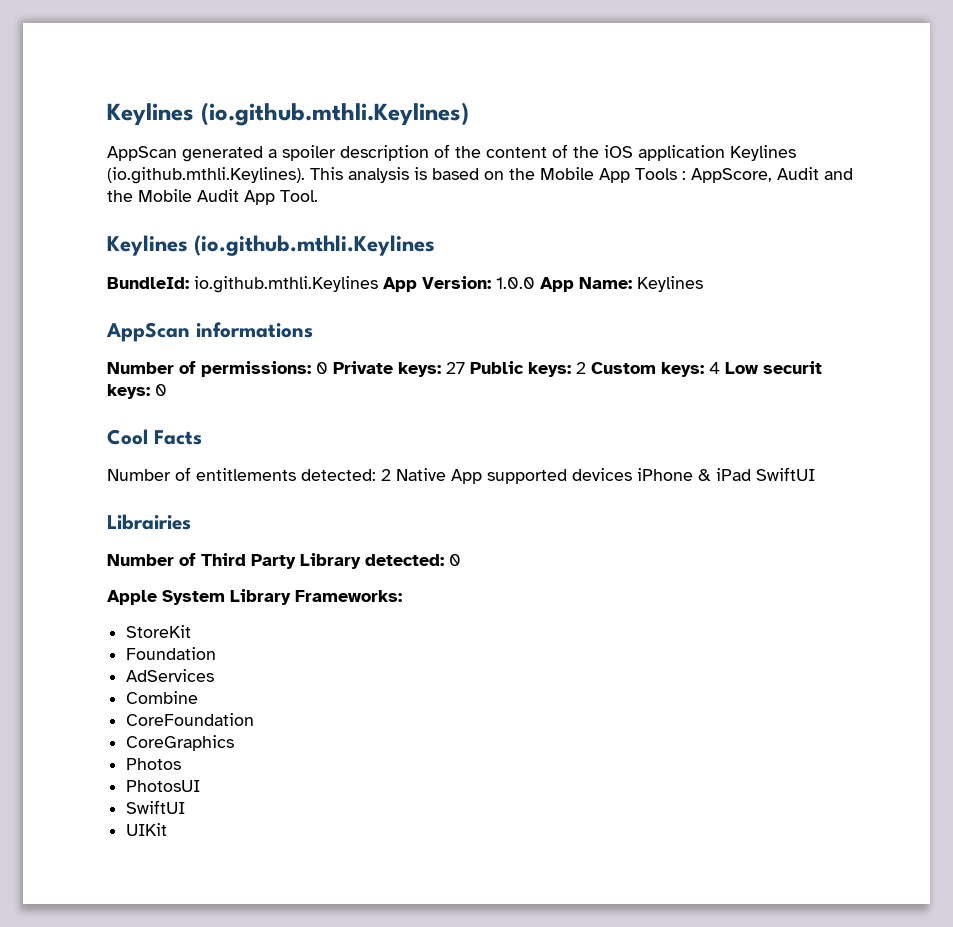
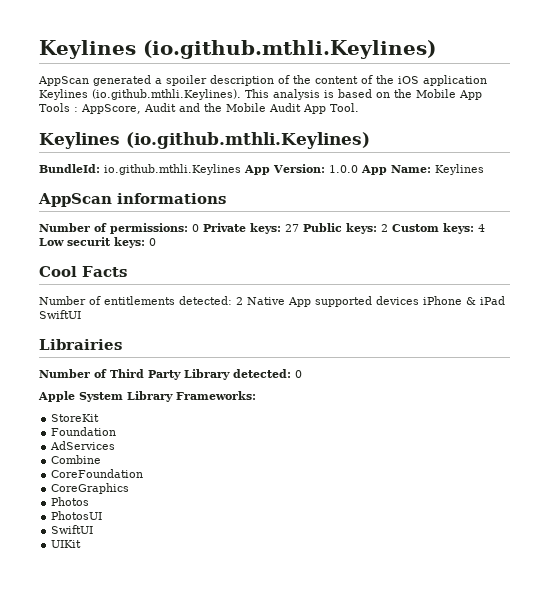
[194,235,436,256] (io.github.mthli.Keylines -> [126,132,370,149] (io.github.mthli.Keylines)

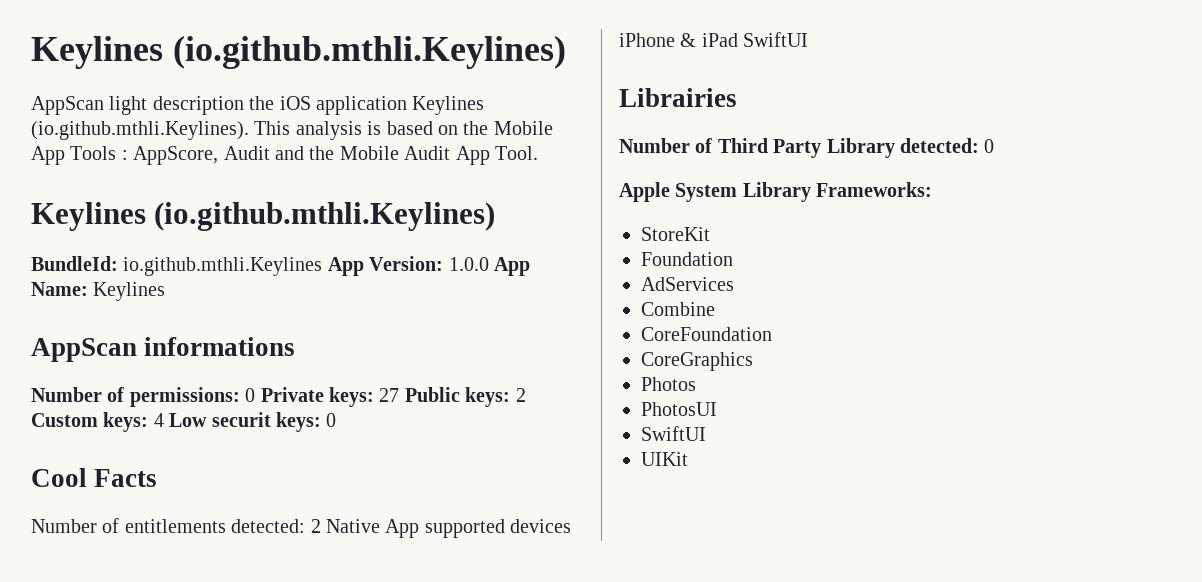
[93,75,373,86] generated a spoiler description of the content of -> [109,96,244,115] light description

